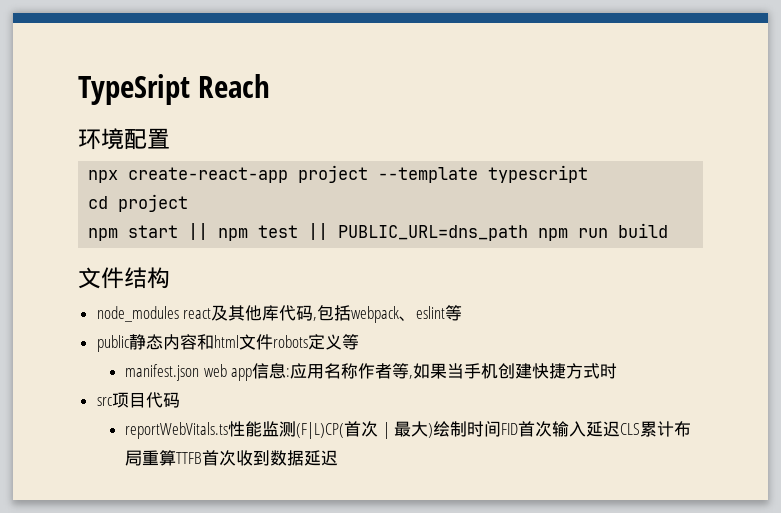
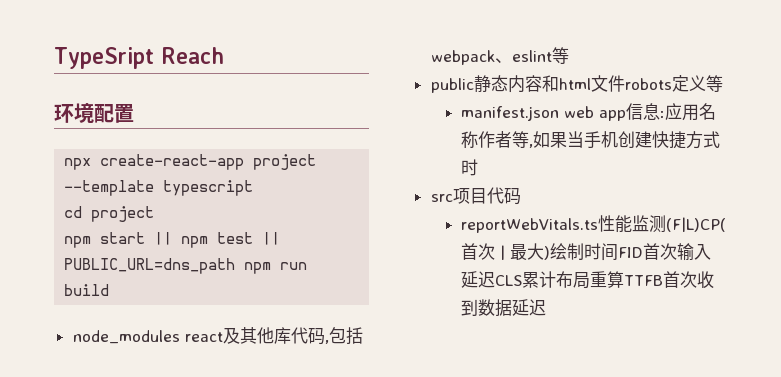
[78,267,170,289] // 文件结构 -> (110, 290) none

